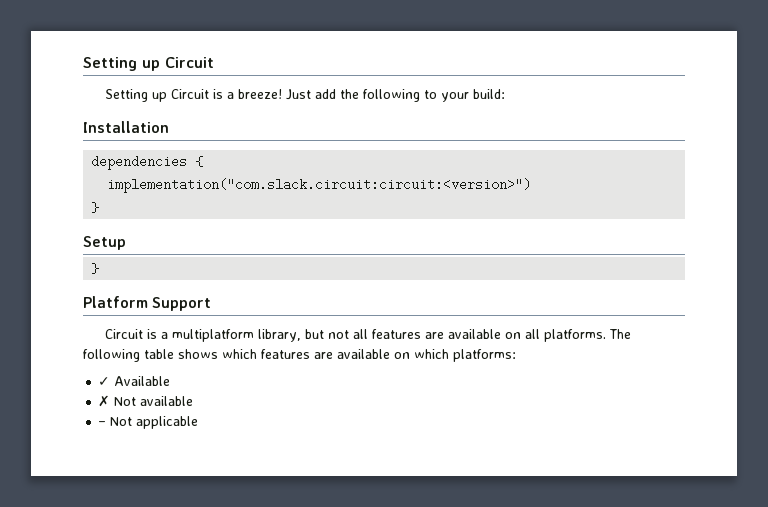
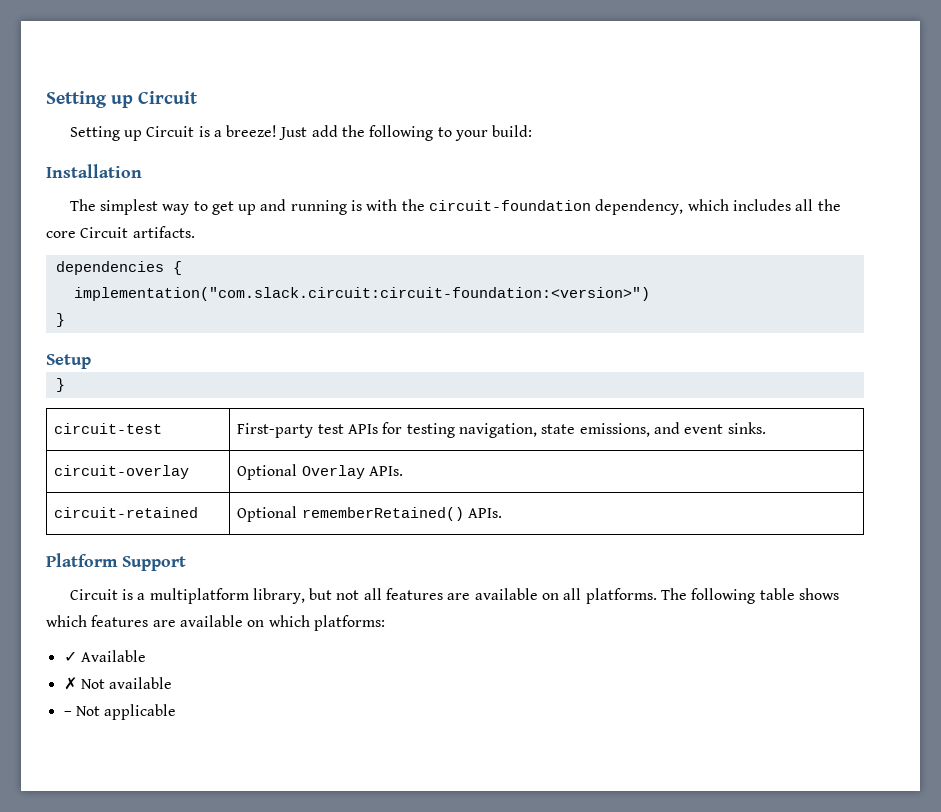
(169, 127) none -> [69,199,841,215] [46,226,195,238] // The simplest way to get up and running is with the circuit-foundation dependency, which includes all the core Circuit artifacts.
[107,178,532,193] implementation("com.slack.circuit:circuit:<version>") -> [73,287,650,301] implementation("com.slack.circuit:circuit-foundation:<version>")
(100, 268) none -> [54,423,163,434] [237,422,766,438] [54,465,190,479] [237,464,404,480] [54,507,199,518] [237,506,503,522] // circuit-test | First-party test APIs for testing navigation, state emissions, and event sinks. // circuit-overlay | Optional Overlay APIs. // circuit-retained | Optional rememberRetained() APIs.

